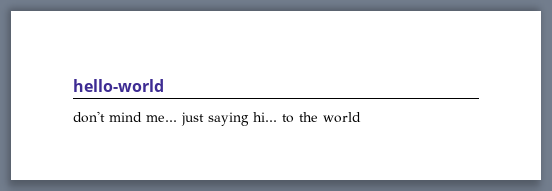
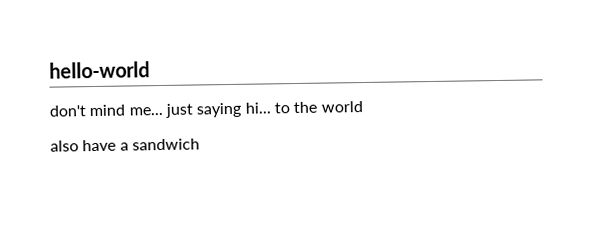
(361, 117) none -> [50,138,200,152] // also have a sandwich

